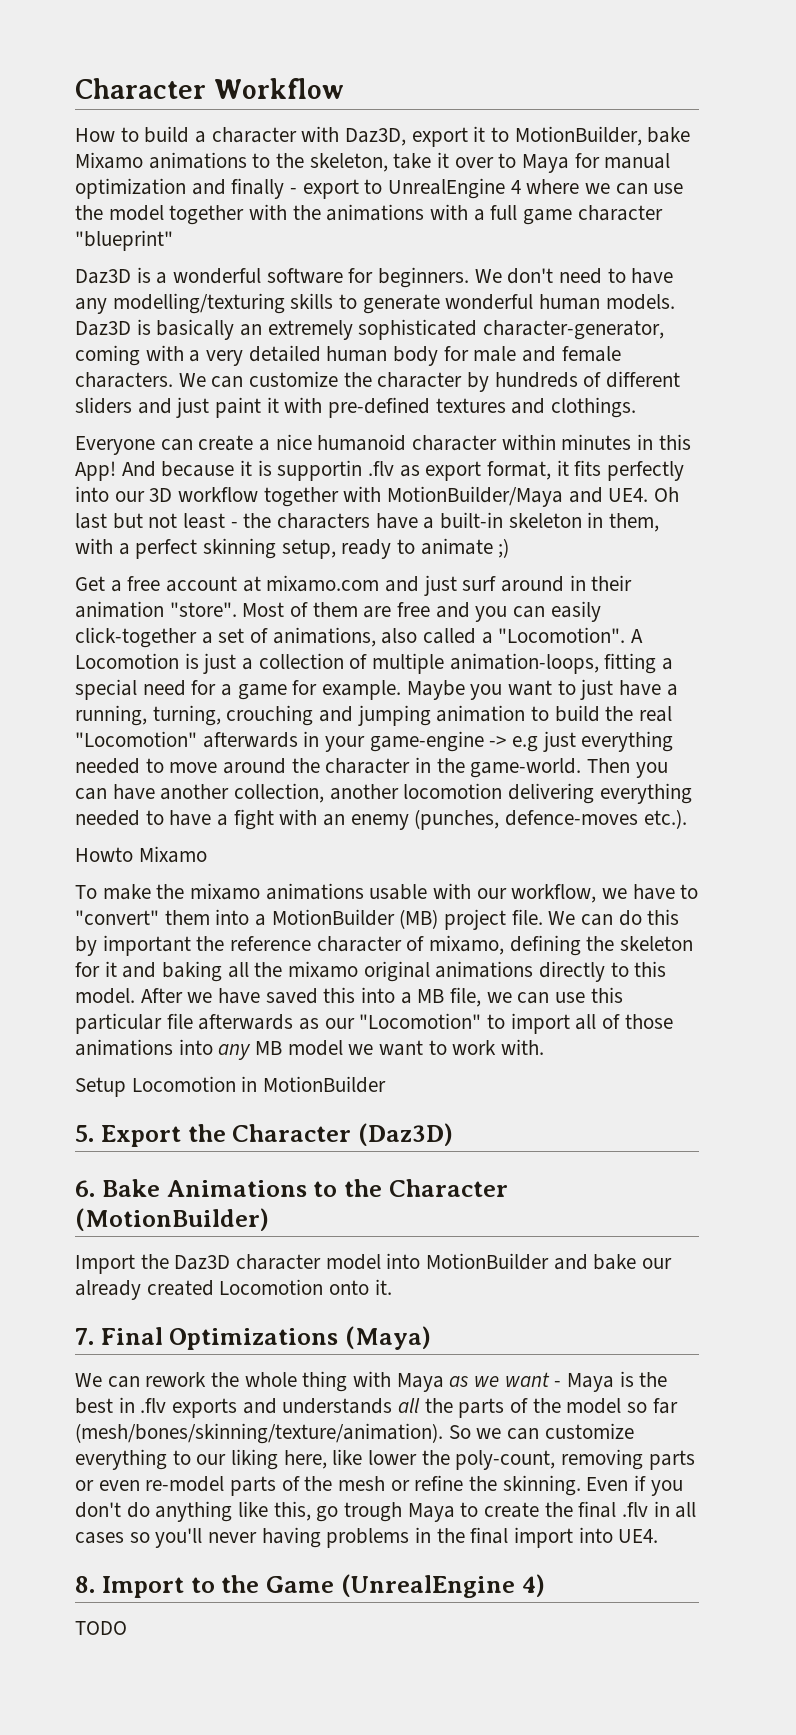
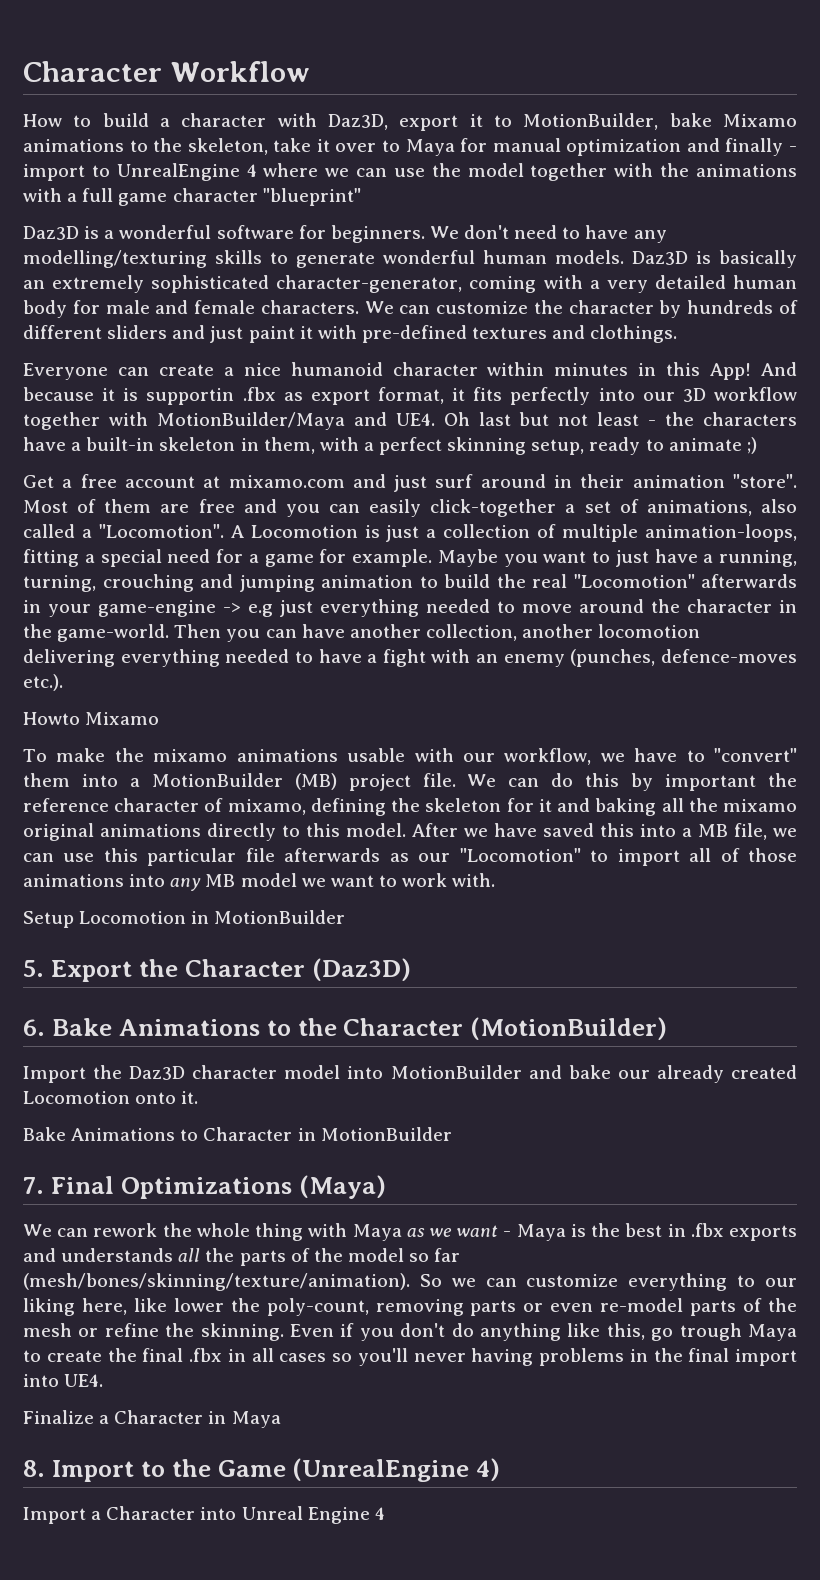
[302,179,359,199] export -> [23,164,85,181] import
[368,461,395,476] .flv -> [242,387,276,401] .fbx
(392, 1287) none -> [23,1127,452,1141] // Bake Animations to Character in MotionBuilder
[140,1398,167,1413] .flv -> [690,1223,724,1237] .fbx
[622,1502,649,1517] .flv -> [189,1348,222,1362] .fbx
(659, 1536) none -> [23,1410,281,1428] // Finalize a Character in Maya
[75,1621,127,1635] TODO -> [23,1506,385,1524] Import a Character into Unreal Engine 4

